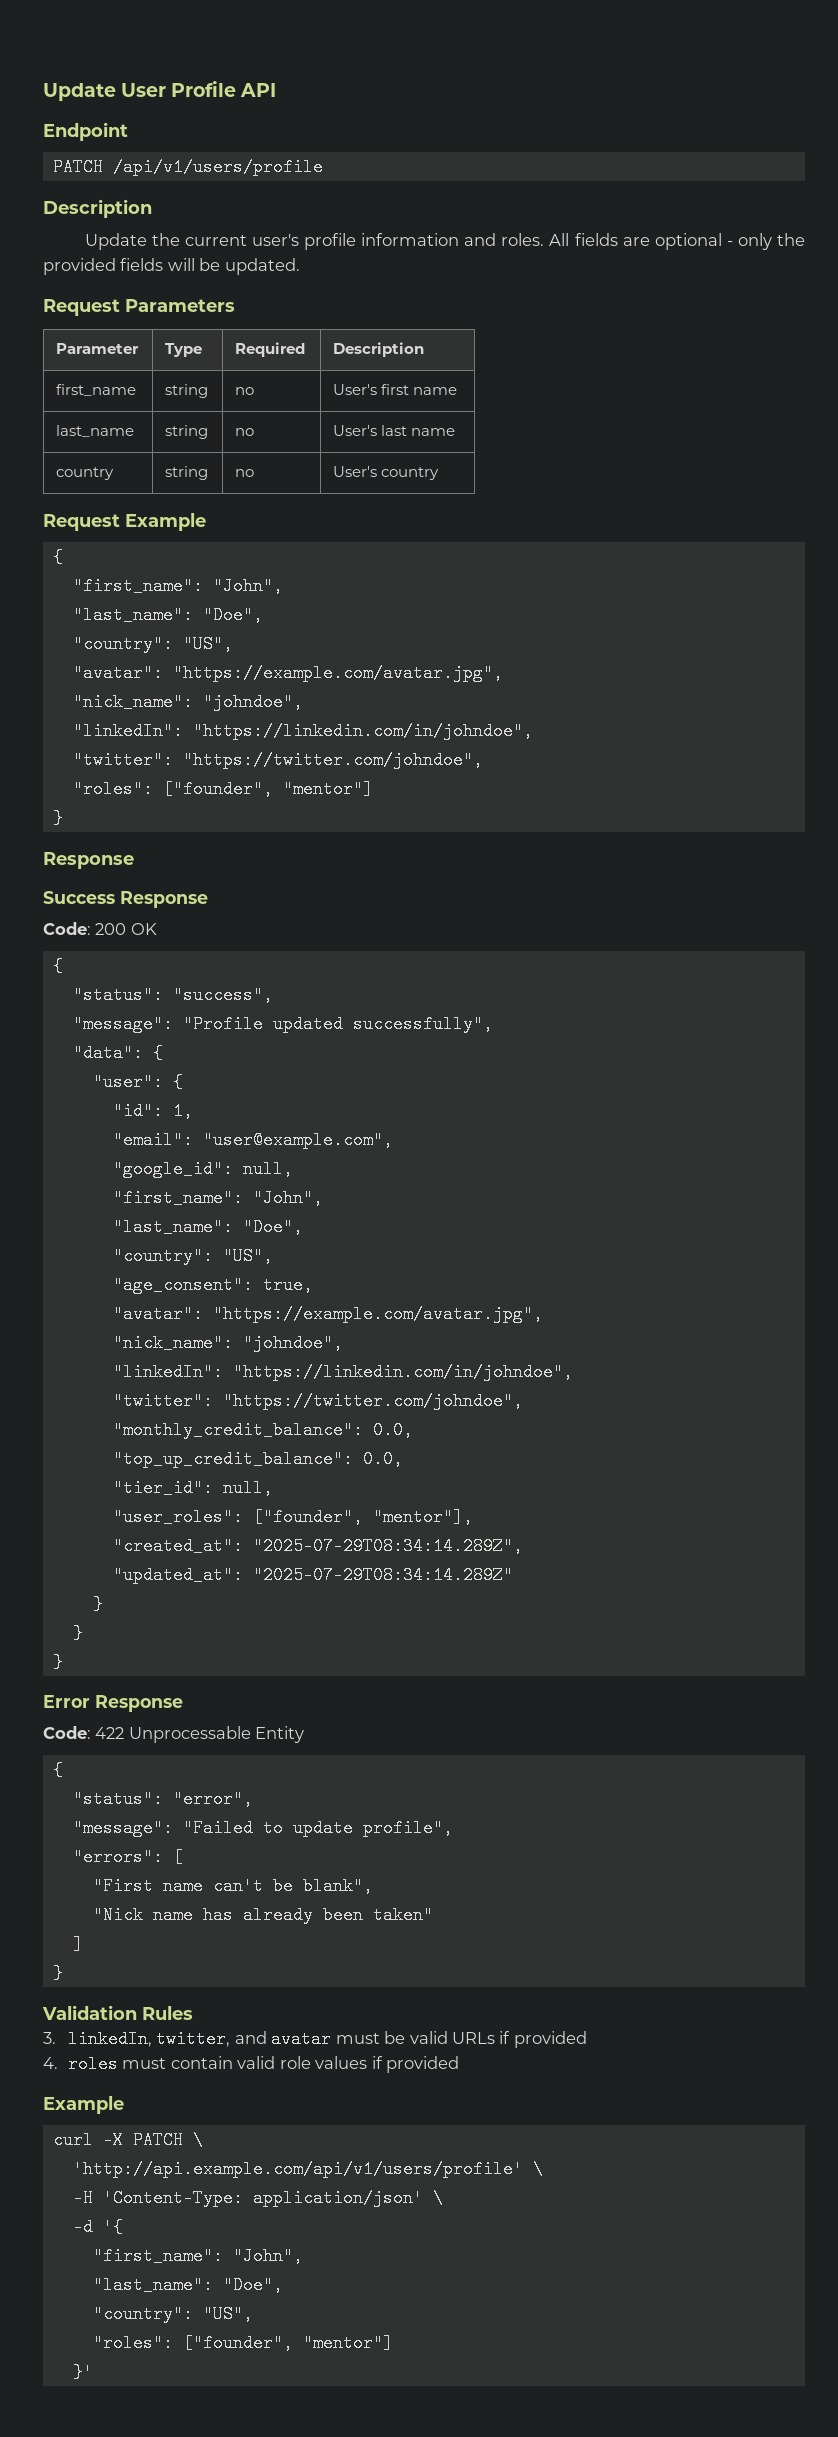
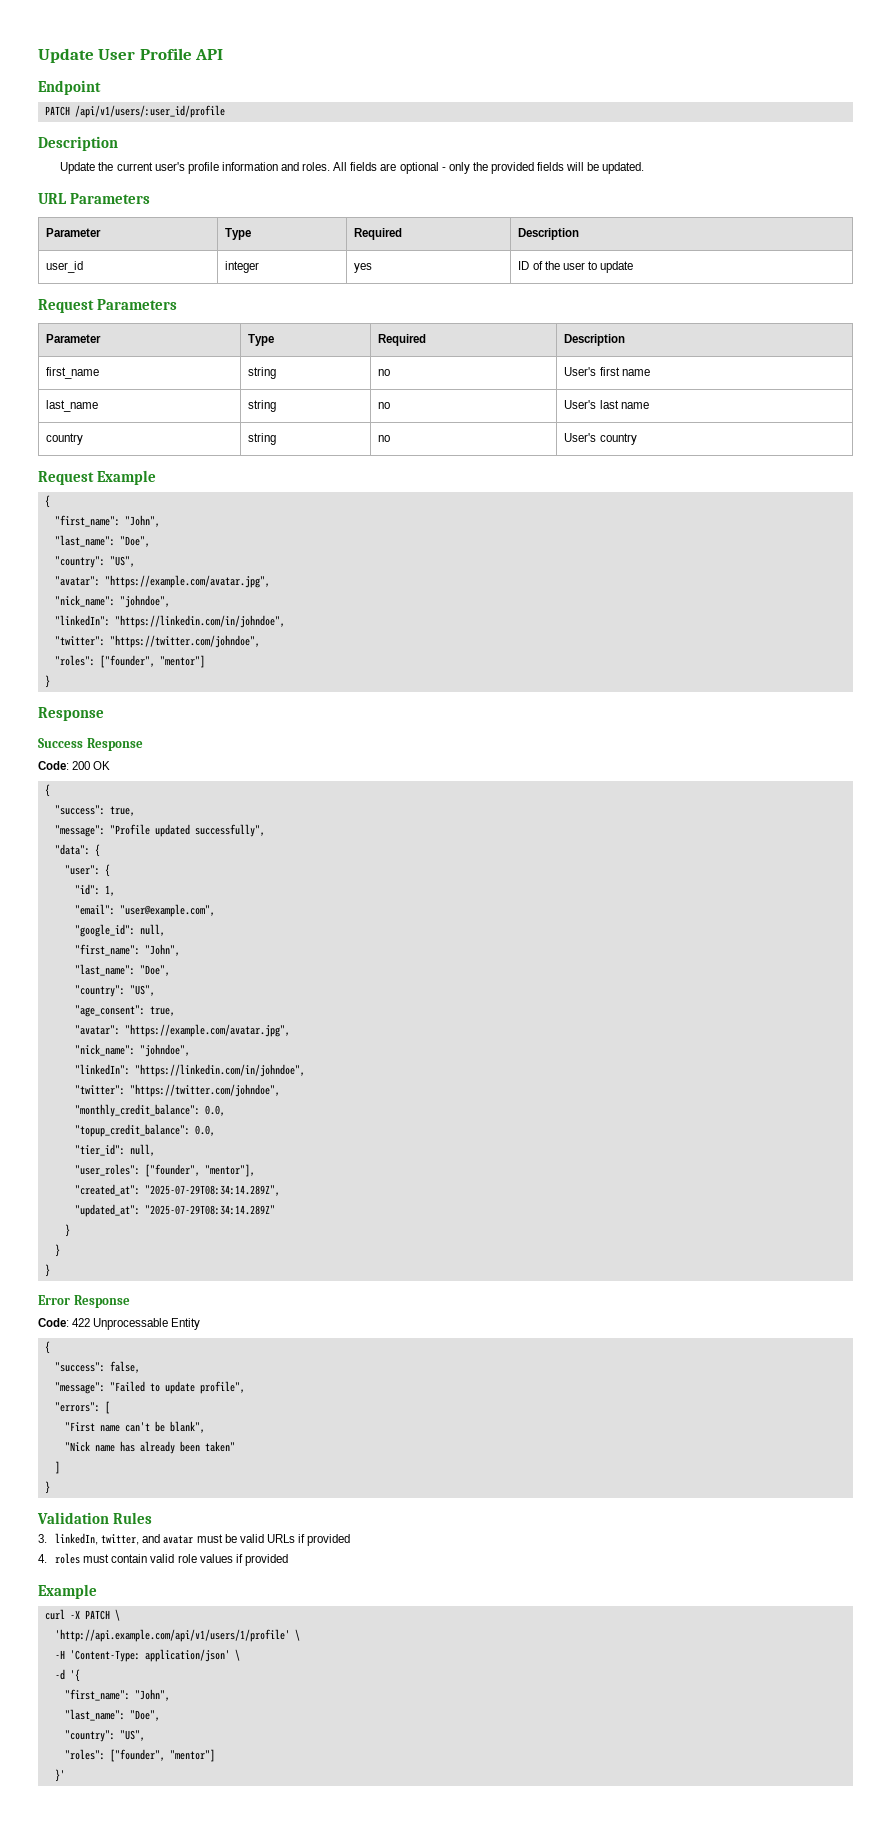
[112,158,323,176] /api/v1/users/profile -> [74,105,225,118] /api/v1/users/:user_id/profile
(300, 266) none -> [38,193,150,204] [46,228,102,237] [225,228,252,240] [354,228,403,240] [518,228,580,240] [46,261,84,273] [225,261,260,273] [354,263,373,273] [518,261,634,273] // URL Parameters // Parameter | Type | Required | Description // user_id | integer | yes | ID of the user to update
[72,986,273,1004] "status": "success", -> [54,805,135,816] "success": true,
[112,1450,353,1468] "top_up_credit_balance": -> [74,1124,190,1137] "topup_credit_balance":
[72,1790,253,1808] "status": "error", -> [54,1361,140,1373] "success": false,
[72,2160,523,2178] 'http://api.example.com/api/v1/users/profile' -> [54,1629,290,1642] 'http://api.example.com/api/v1/users/1/profile'

